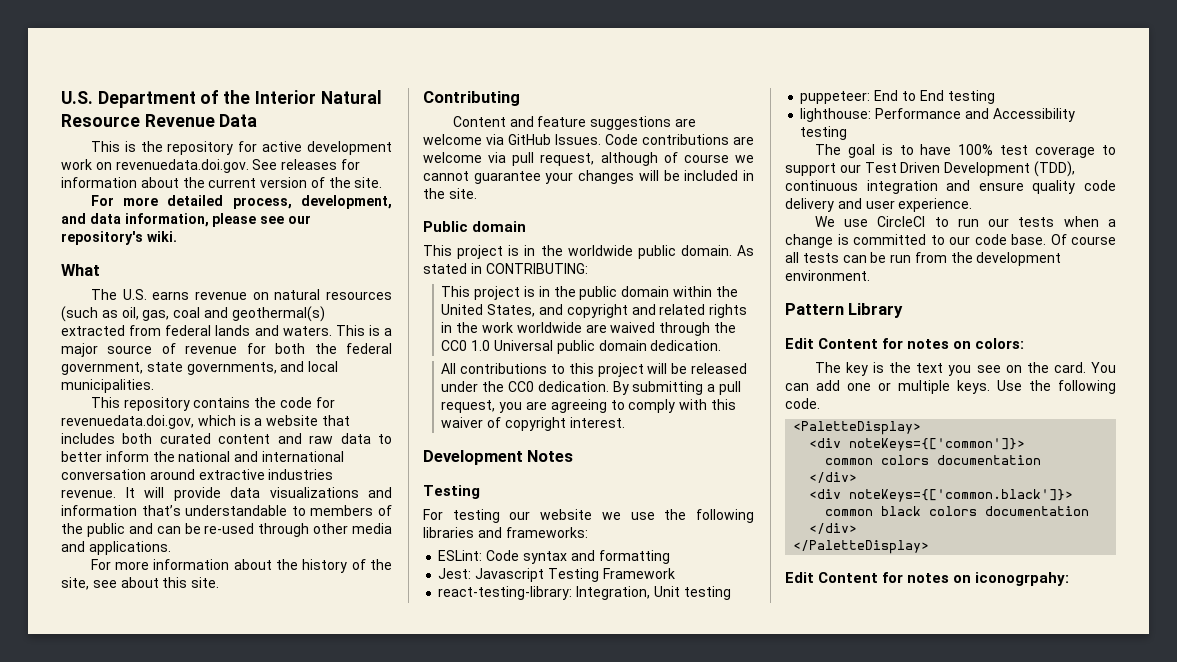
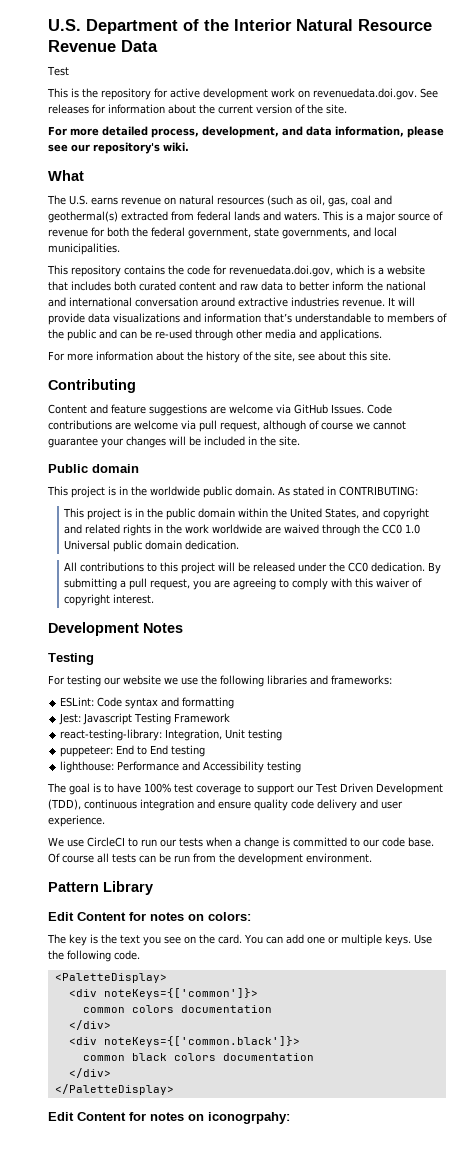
(258, 120) none -> [47,66,69,76] // Test

